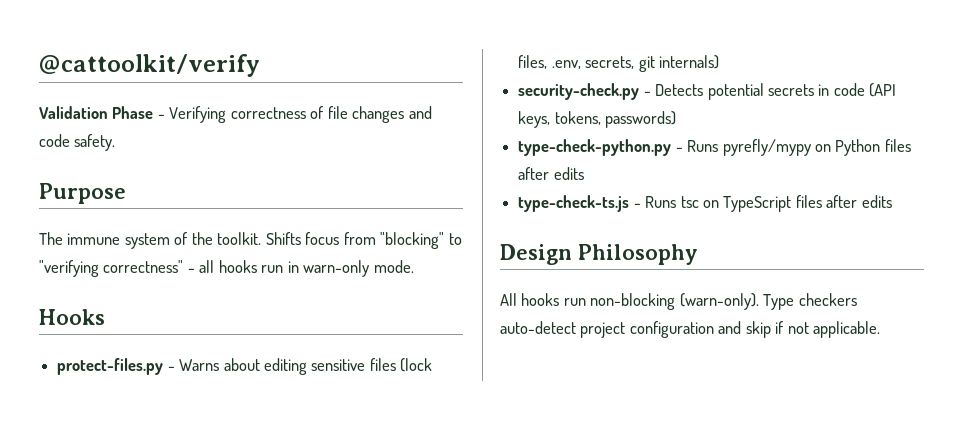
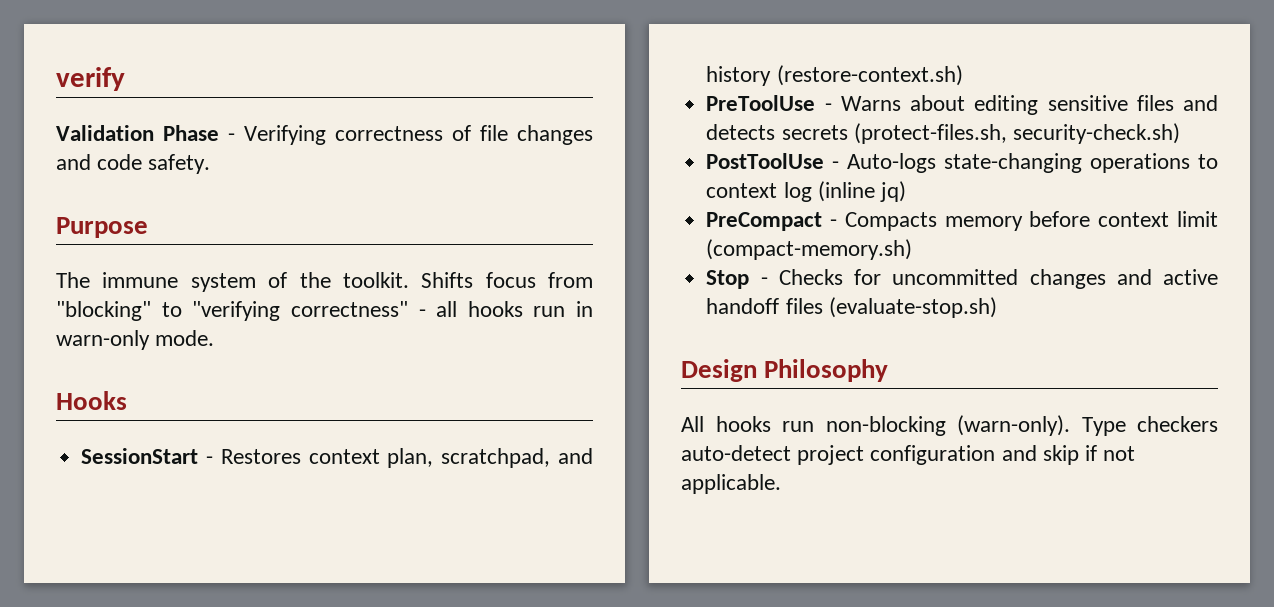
[39,54,260,77] @cattoolkit/verify -> [56,67,125,91] verify
[57,358,164,375] protect-files.py -> [81,448,593,468] [706,65,963,86] [706,95,816,111] SessionStart - Restores context plan, scratchpad, and history (restore-context.sh) // PreToolUse
[400,358,433,372] [518,55,719,72] [518,83,897,100] [518,111,677,128] [518,139,911,156] [518,167,584,180] [518,195,892,212] (lock files, .env, secrets, git internals) // security-check.py - Detects potential secrets in code (API keys, tokens, passwords) // type-check-python.py - Runs pyrefly/mypy on Python files after edits // type-check-ts.js - Runs tsc on TypeScript files after edits -> [1183,95,1218,111] [706,123,1180,144] [706,153,1218,173] [706,181,906,202] [706,211,1218,231] [706,239,913,260] [706,269,1218,289] [706,297,997,318] and detects secrets (protect-files.sh, security-check.sh) // PostToolUse - Auto-logs state-changing operations to context log (inline jq) // PreCompact - Compacts memory before context limit (compact-memory.sh) // Stop - Checks for uncommitted changes and active handoff files (evaluate-stop.sh)

